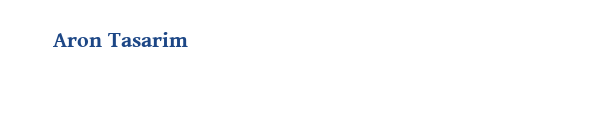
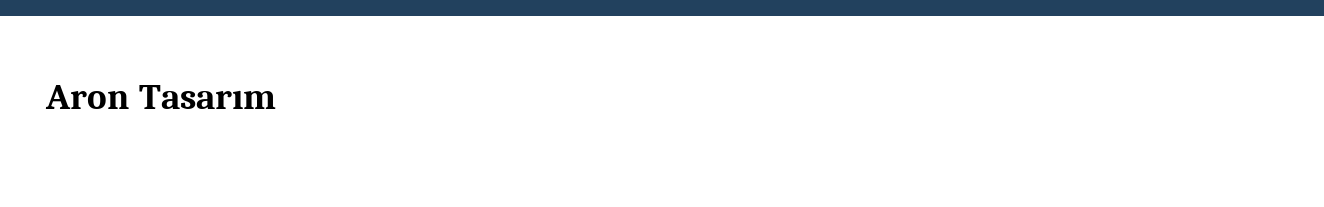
[108,32,188,47] Tasarim -> [138,85,276,109] Tasarım

